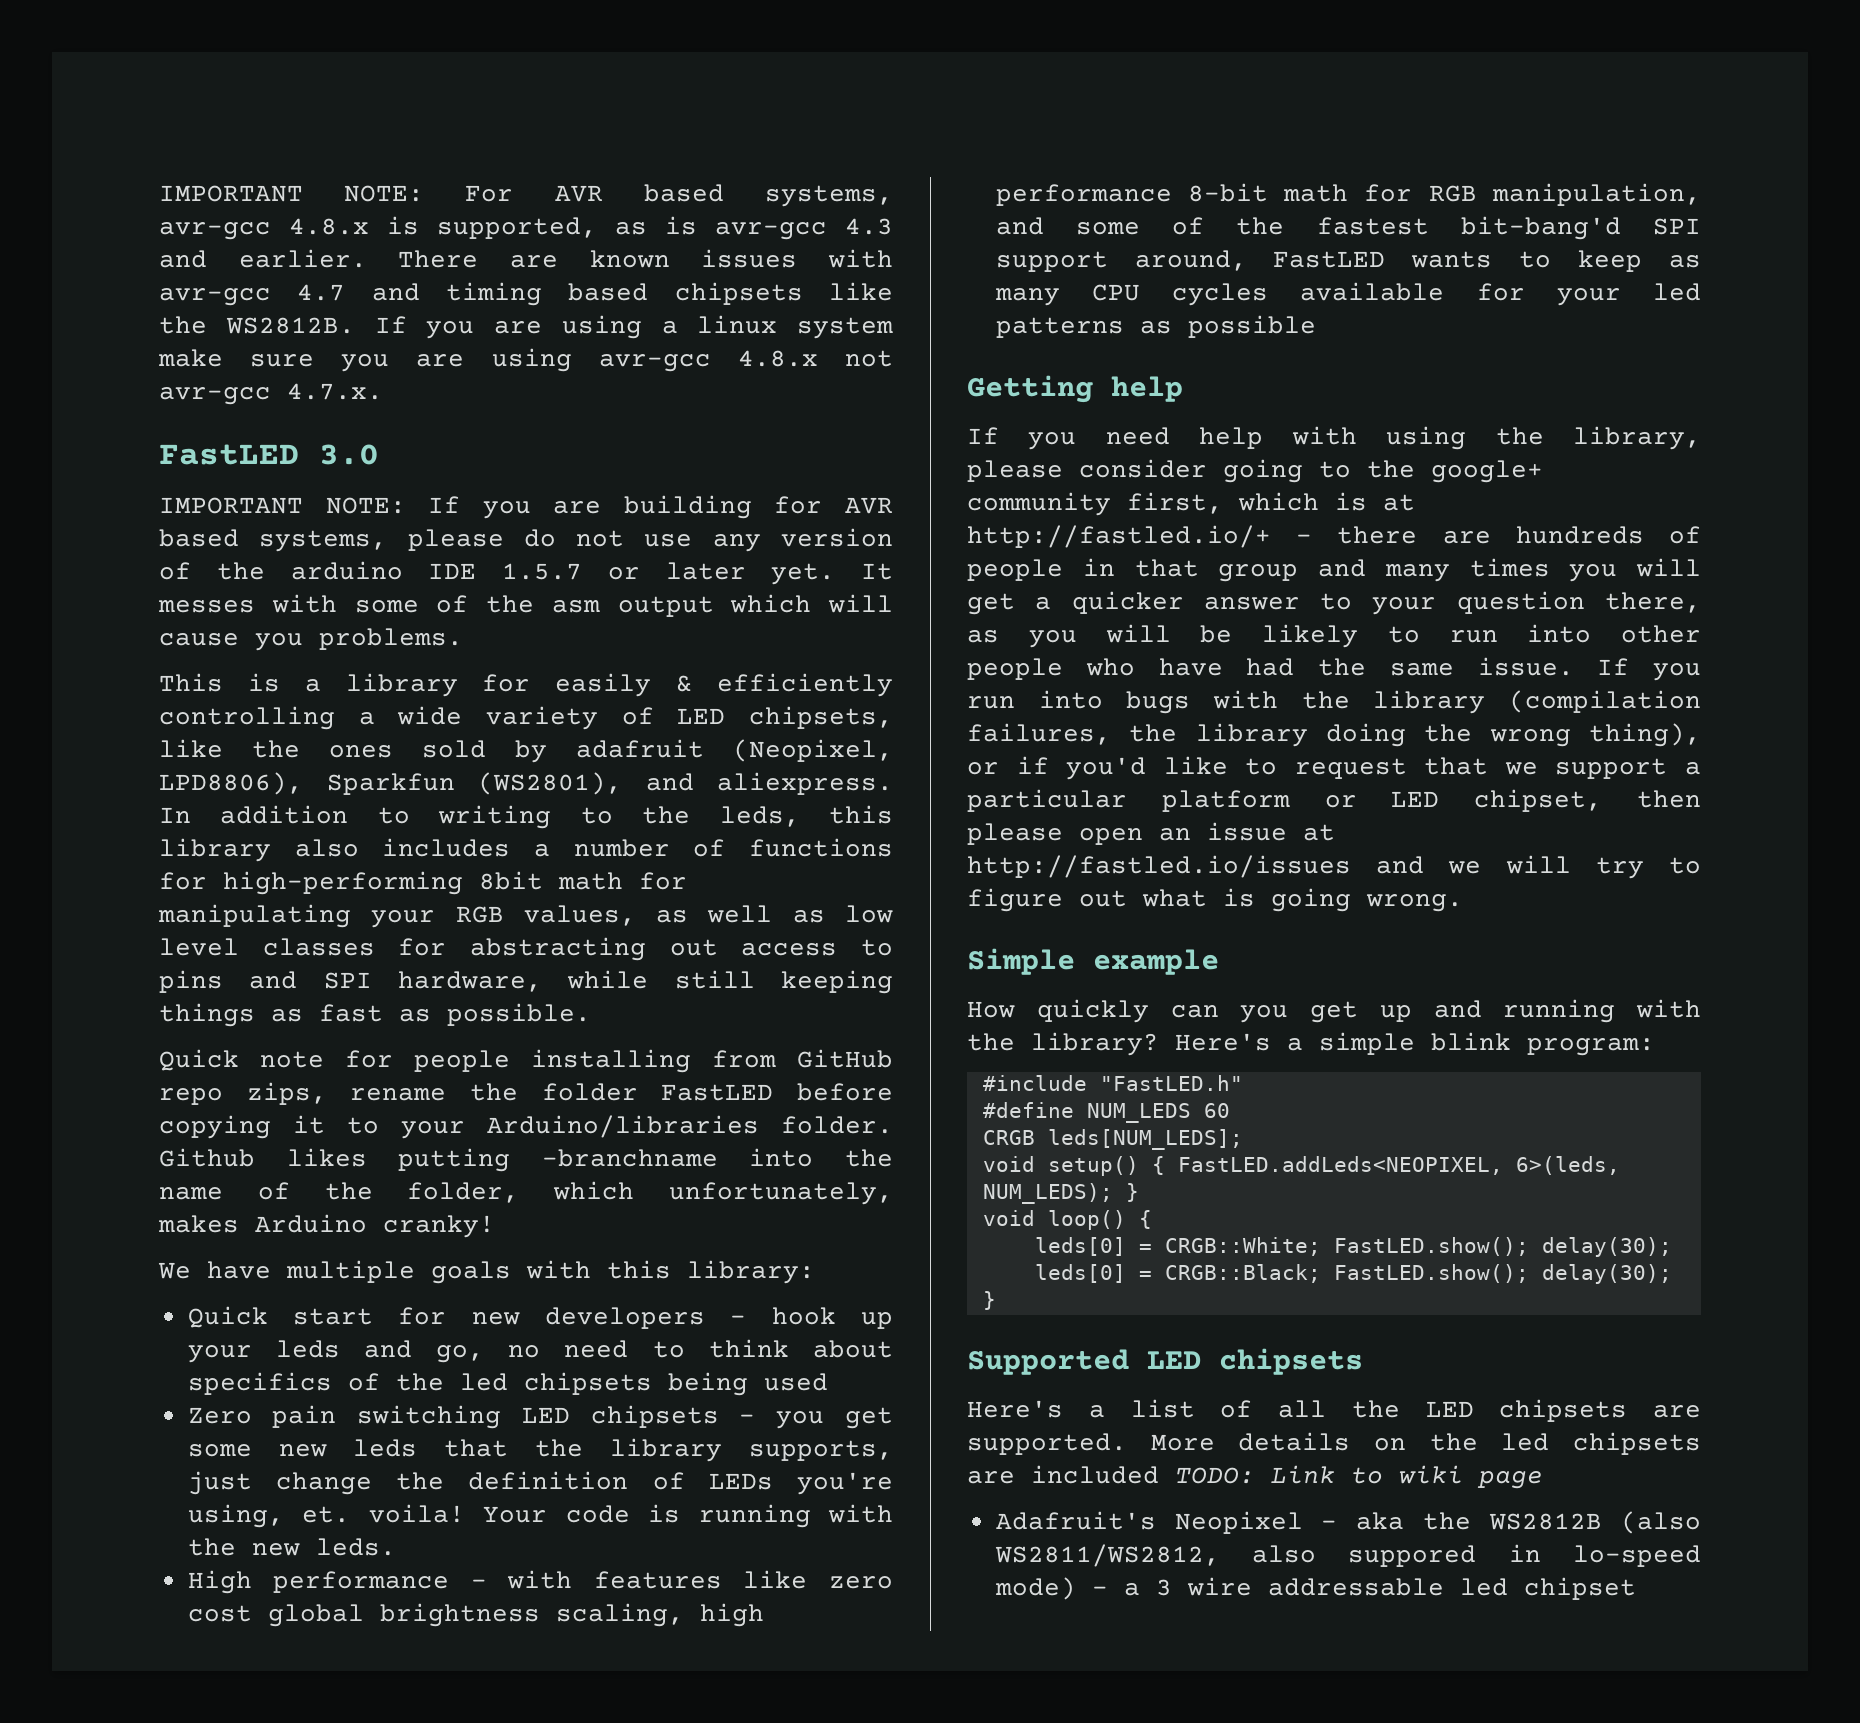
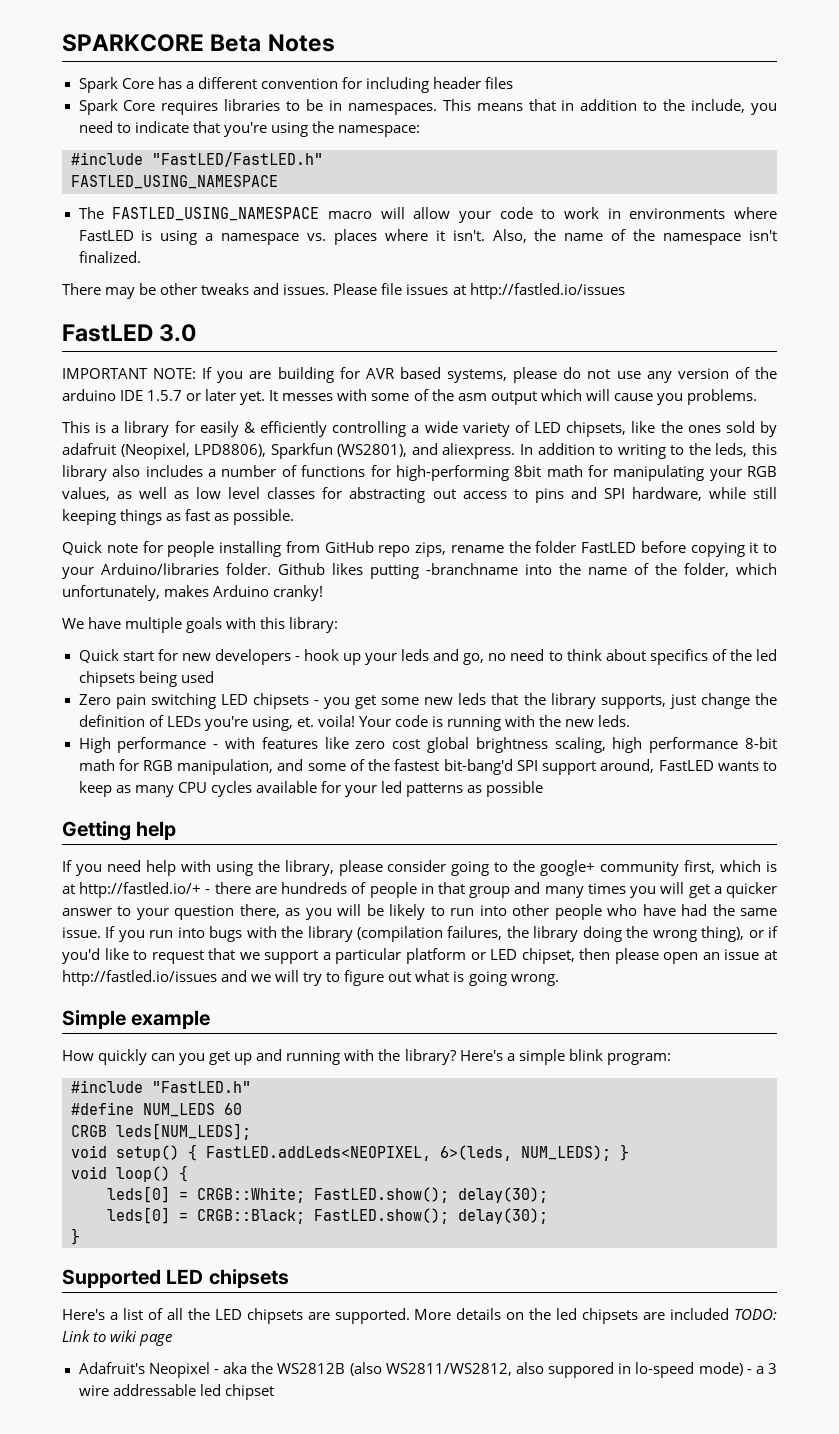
[159,184,893,207] [159,216,893,240] [159,249,893,268] [159,282,893,306] [159,315,893,339] [158,348,893,372] [159,383,383,405] IMPORTANT NOTE: For AVR based systems, avr-gcc 4.8.x is supported, as is avr-gcc 4.3 and earlier. There are known issues with avr-gcc 4.7 and timing based chipsets like the WS2812B. If you are using a linux system make sure you are using avr-gcc 4.8.x not avr-gcc 4.7.x. -> [62,34,335,52] [78,77,513,93] [78,99,777,115] [78,121,420,137] [71,152,323,167] [71,175,278,189] [78,207,778,223] [78,229,777,245] [78,251,141,263] [62,283,625,299] SPARKCORE Beta Notes // Spark Core has a different convention for including header files // Spark Core requires libraries to be in namespaces. This means that in addition to the include, you need to indicate that you're using the namespace: // #include "FastLED/FastLED.h" // FASTLED_USING_NAMESPACE // The FASTLED_USING_NAMESPACE macro will allow your code to work in environments where FastLED is using a namespace vs. places where it isn't. Also, the name of the namespace isn't finalized. // There may be other tweaks and issues. Please file issues at http://fastled.io/issues

